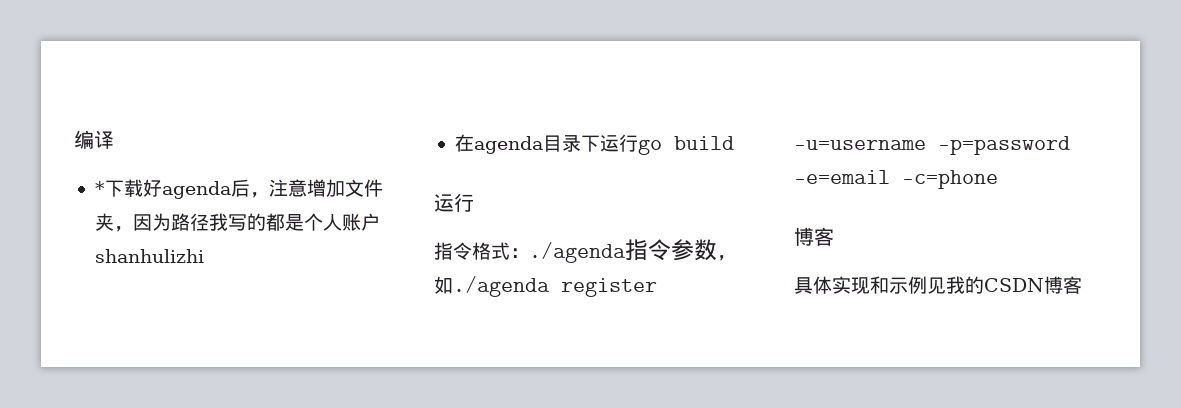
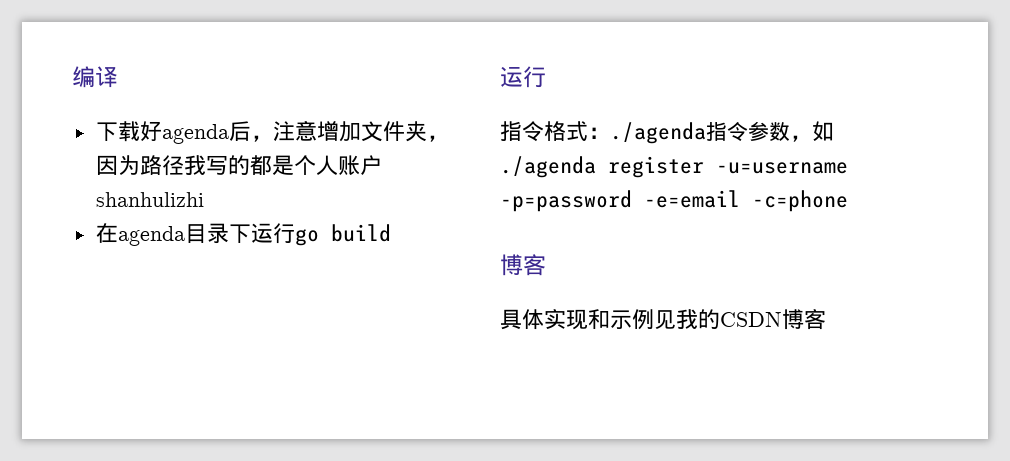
[94,181,105,195] * -> (118, 77) none

